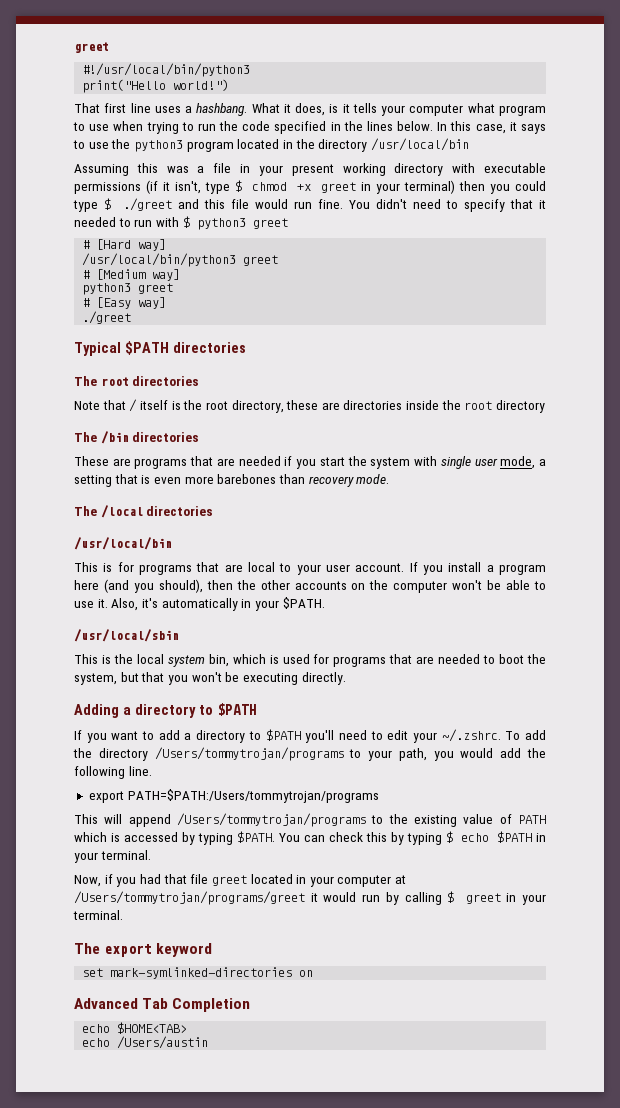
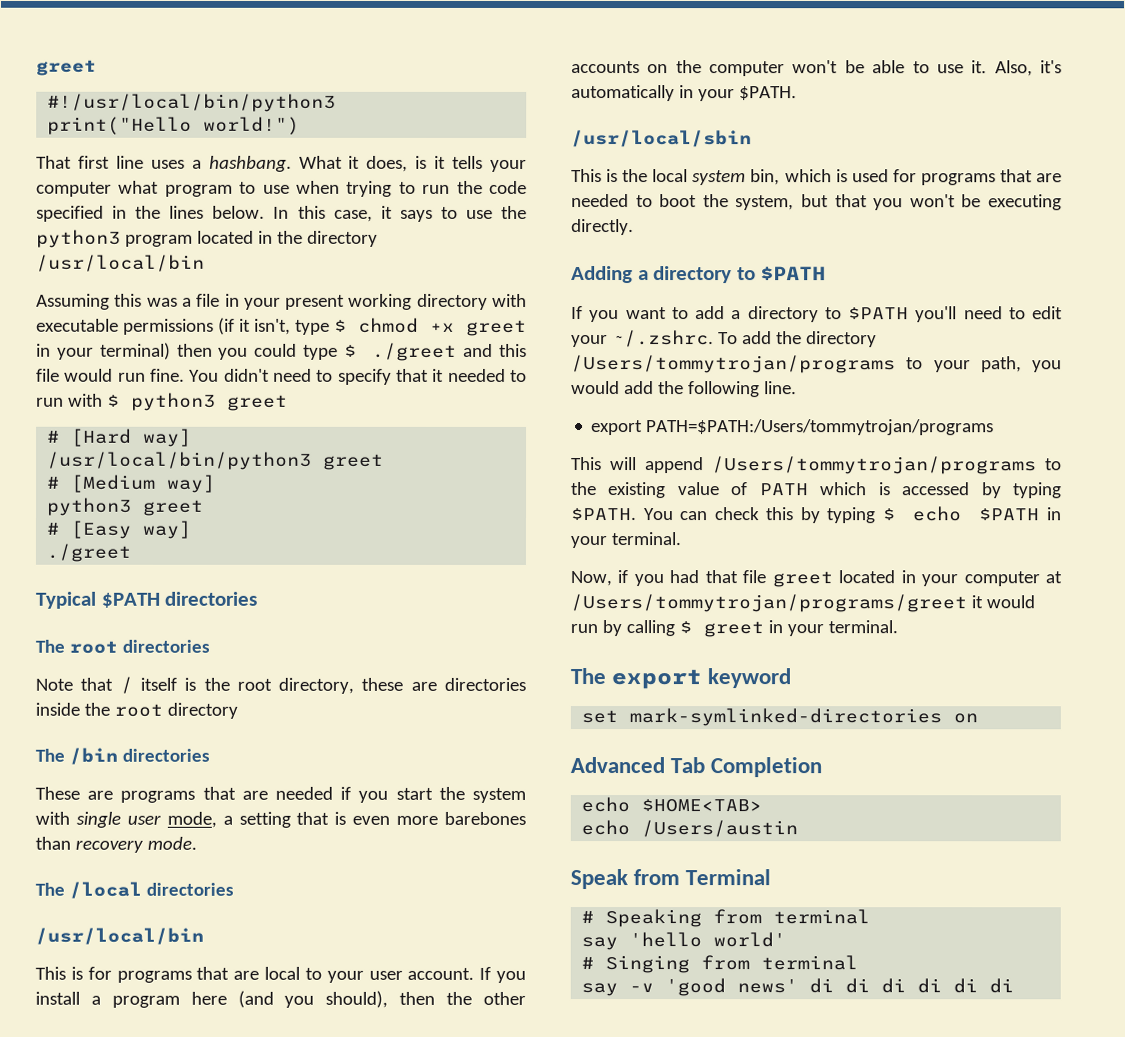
(209, 1042) none -> [570,869,772,890] [581,909,871,928] [581,932,787,951] [581,955,859,974] [581,978,1015,997] // Speak from Terminal // # Speaking from terminal // say 'hello world' // # Singing from terminal // say -v 'good news' di di di di di di

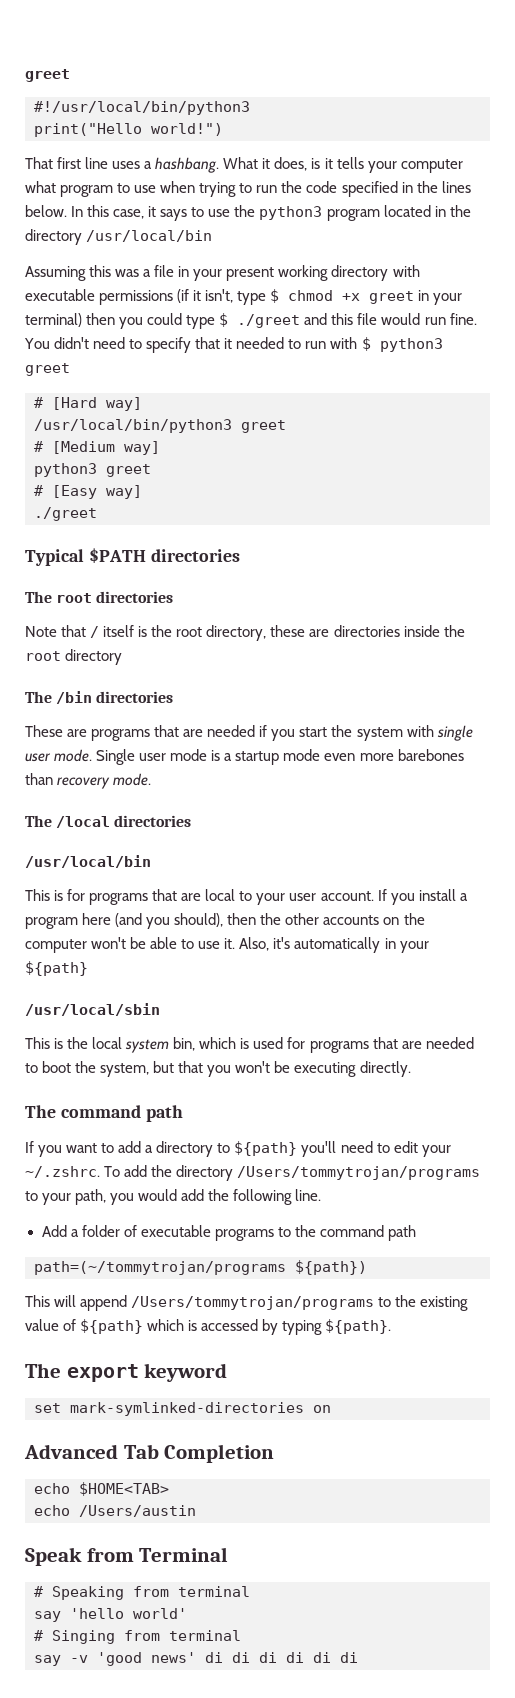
[166,811,347,828] mode, a setting that is -> [54,749,321,765] mode. Single user mode is a startup mode
[738,86,797,101] $PATH. -> [25,961,88,976] ${path}
[571,266,827,284] Adding a directory to $PATH -> [25,1105,183,1122] The command path
[848,307,909,320] $PATH -> [234,1141,298,1156] ${path}
[591,419,995,436] export PATH=$PATH:/Users/tommytrojan/programs -> [41,1225,416,1241] [34,1260,367,1275] Add a folder of executable programs to the command path // path=(~/tommytrojan/programs ${path})
[759,483,809,496] PATH -> [80,1319,144,1334] ${path}
[570,506,1062,524] [570,532,681,549] [570,570,1062,588] [570,594,1035,613] [570,620,898,638] $PATH. You can check this by typing $ echo $PATH in your terminal. // Now, if you had that file greet located in your computer at /Users/tommytrojan/programs/greet it would run by calling $ greet in your terminal. -> [325,1319,392,1334] ${path}.

